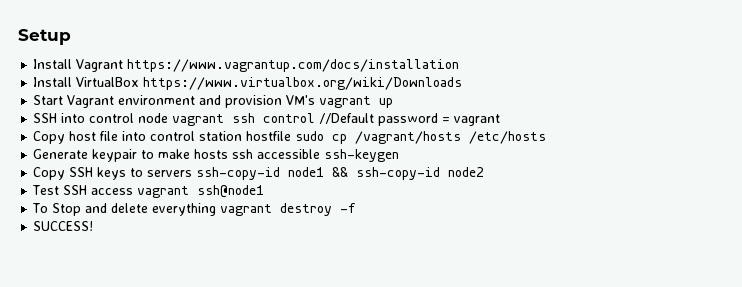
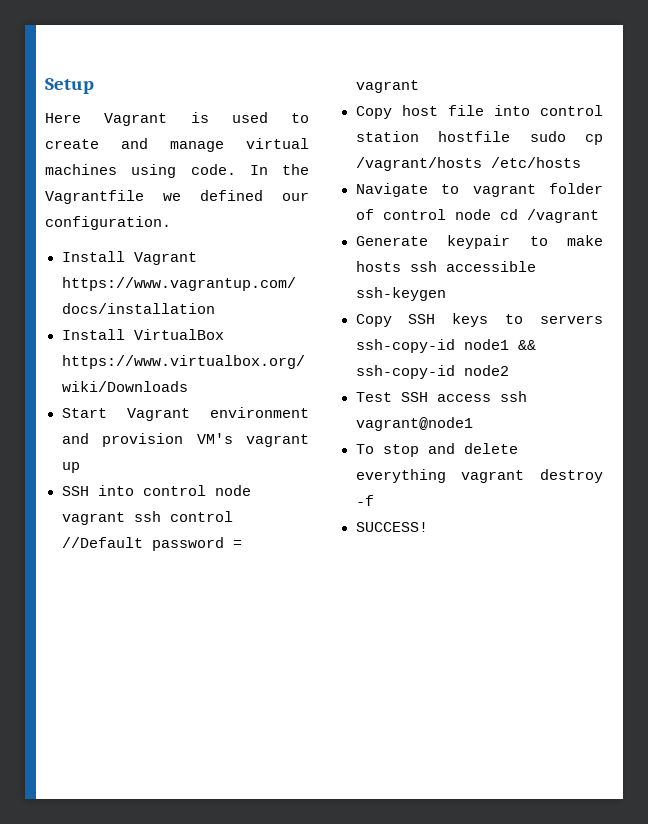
(71, 37) none -> [45,112,309,126] [45,138,309,152] [45,164,309,178] [45,190,309,204] [45,216,171,230] // Here Vagrant is used to create and manage virtual machines using code. In the Vagrantfile we defined our configuration.
(547, 137) none -> [355,183,603,197] [355,209,599,223] // Navigate to vagrant folder of control node cd /vagrant
[137,185,265,198] vagrant ssh@node1 -> [499,391,527,402] [355,417,473,431] ssh vagrant@node1
[52,203,82,216] Stop -> [382,444,419,457] stop

